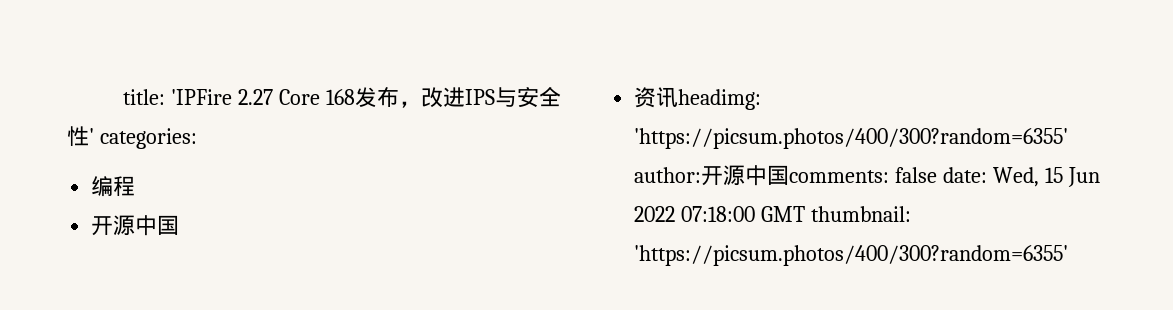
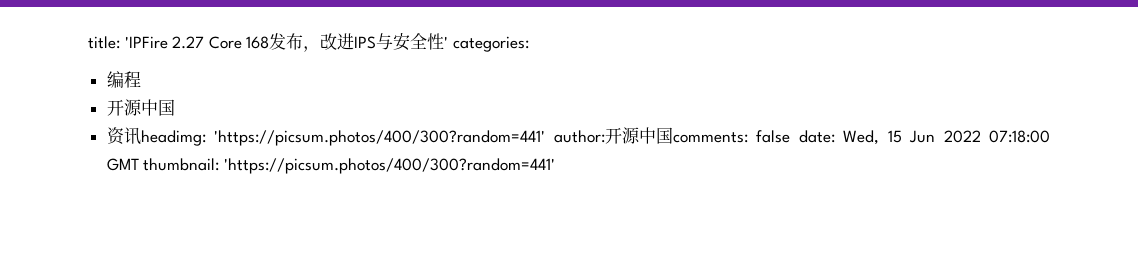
[634,128,1069,149] 'https://picsum.photos/400/300?random=6355' -> [214,130,546,146] 'https://picsum.photos/400/300?random=441'
[634,245,1069,266] 'https://picsum.photos/400/300?random=6355' -> [223,158,555,174] 'https://picsum.photos/400/300?random=441'

